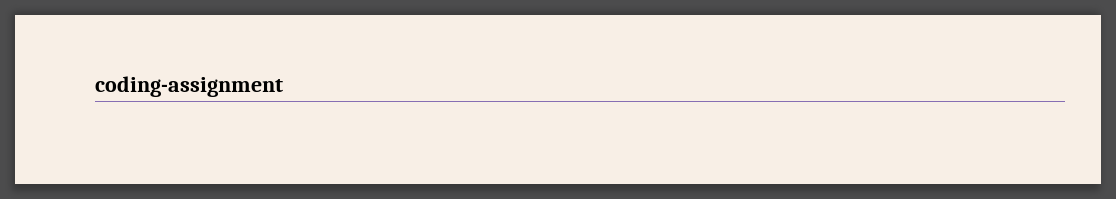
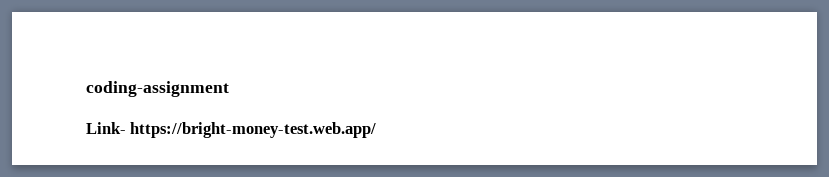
(283, 86) none -> [86,122,377,138] // Link- https://bright-money-test.web.app/

